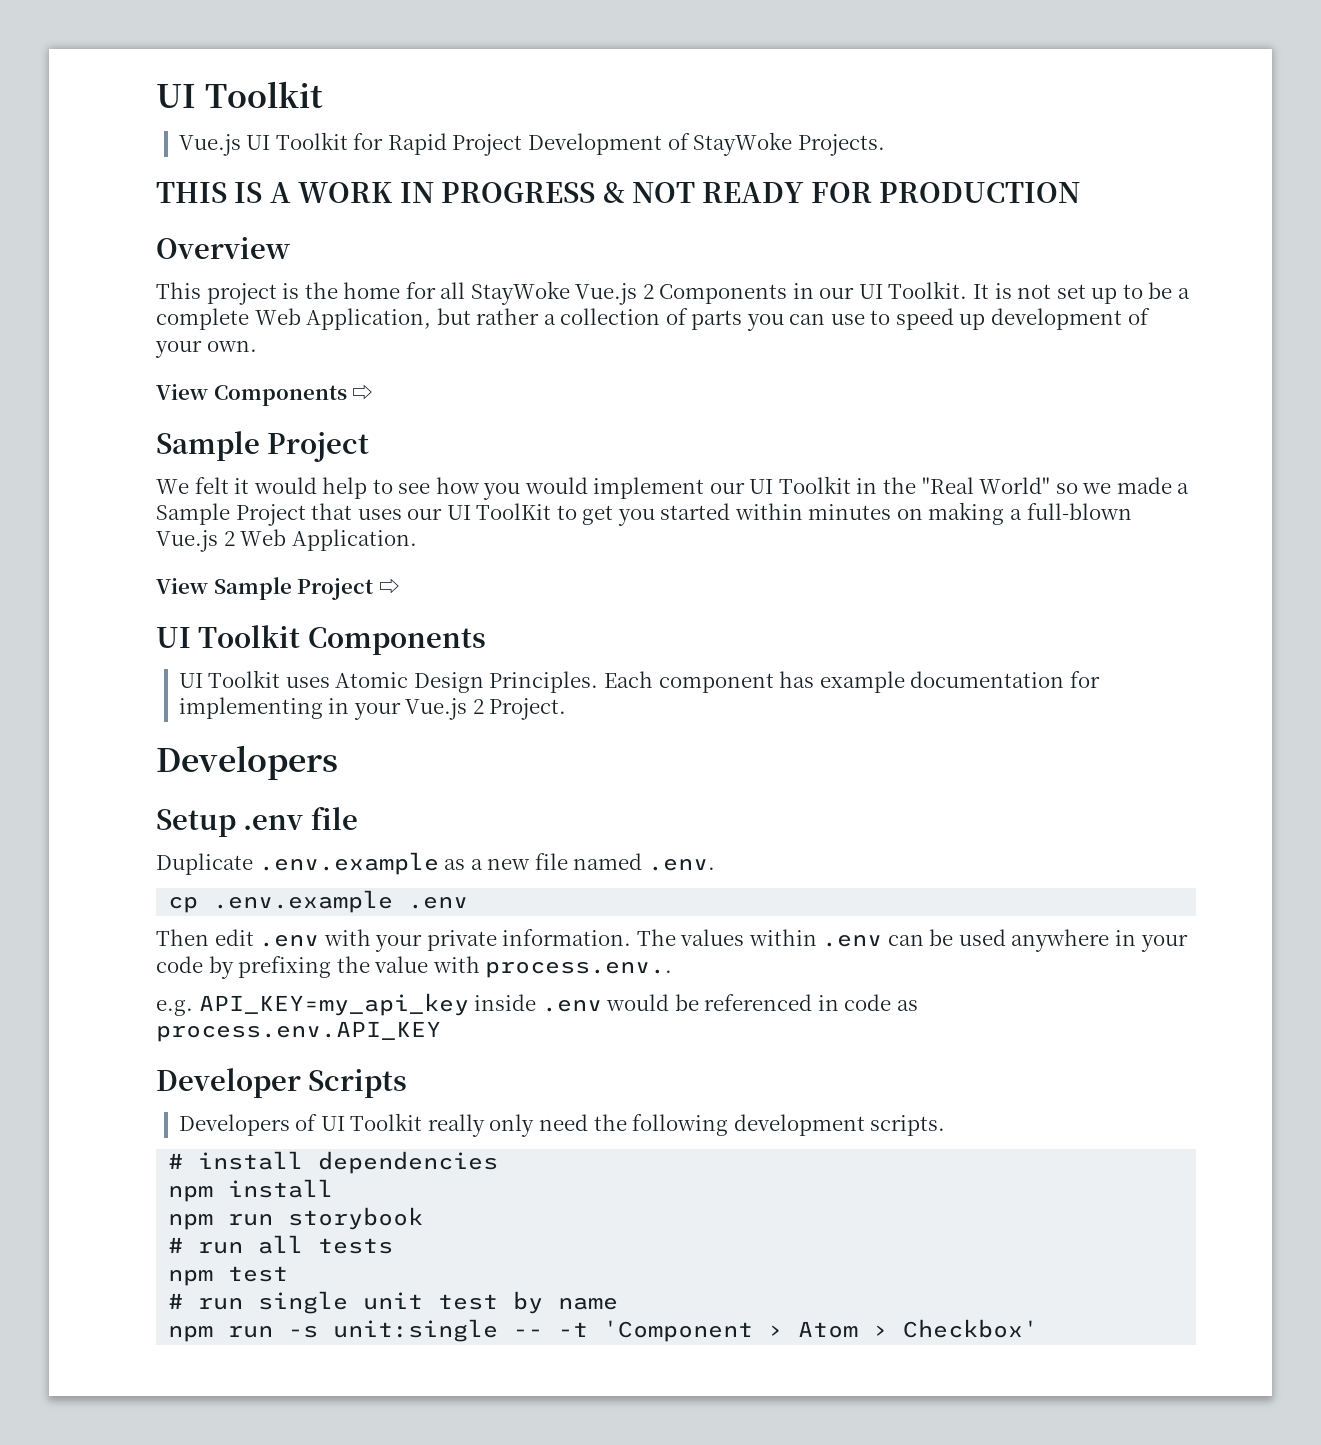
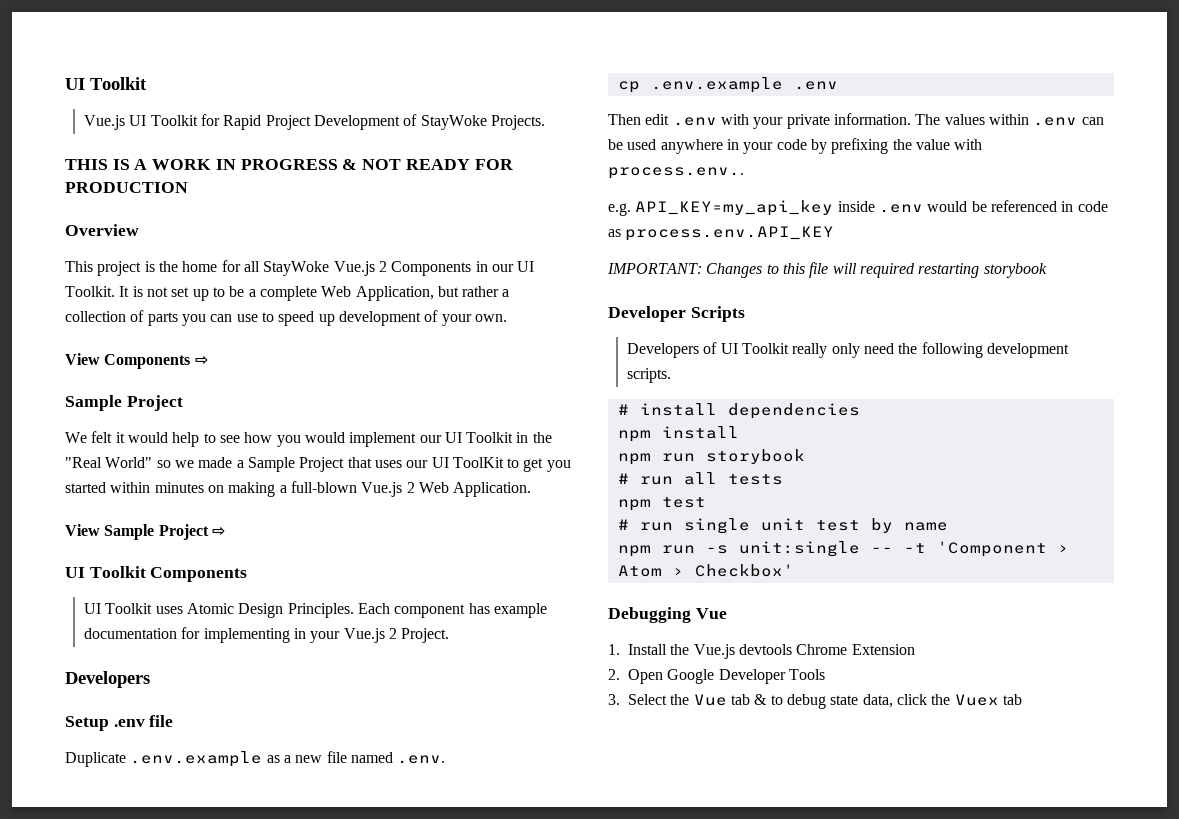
(441, 1031) none -> [607,262,1047,278] // IMPORTANT: Changes to this file will required restarting storybook
(1039, 1328) none -> [608,607,727,623] [608,644,915,659] [608,669,825,684] [608,694,1022,709] // Debugging Vue // 1. Install the Vue.js devtools Chrome Extension // 2. Open Google Developer Tools // 3. Select the Vue tab & to debug state data, click the Vuex tab

